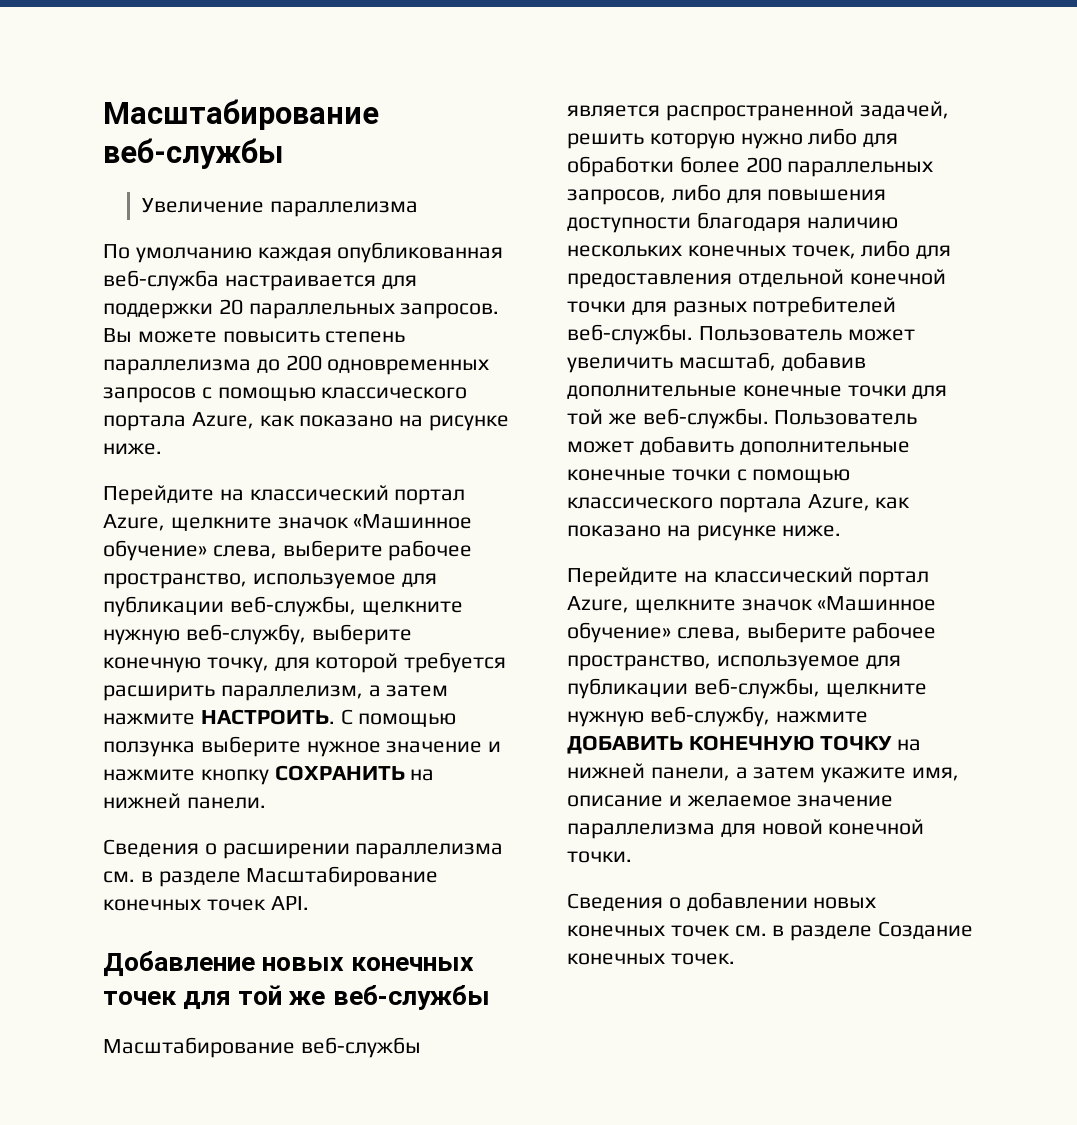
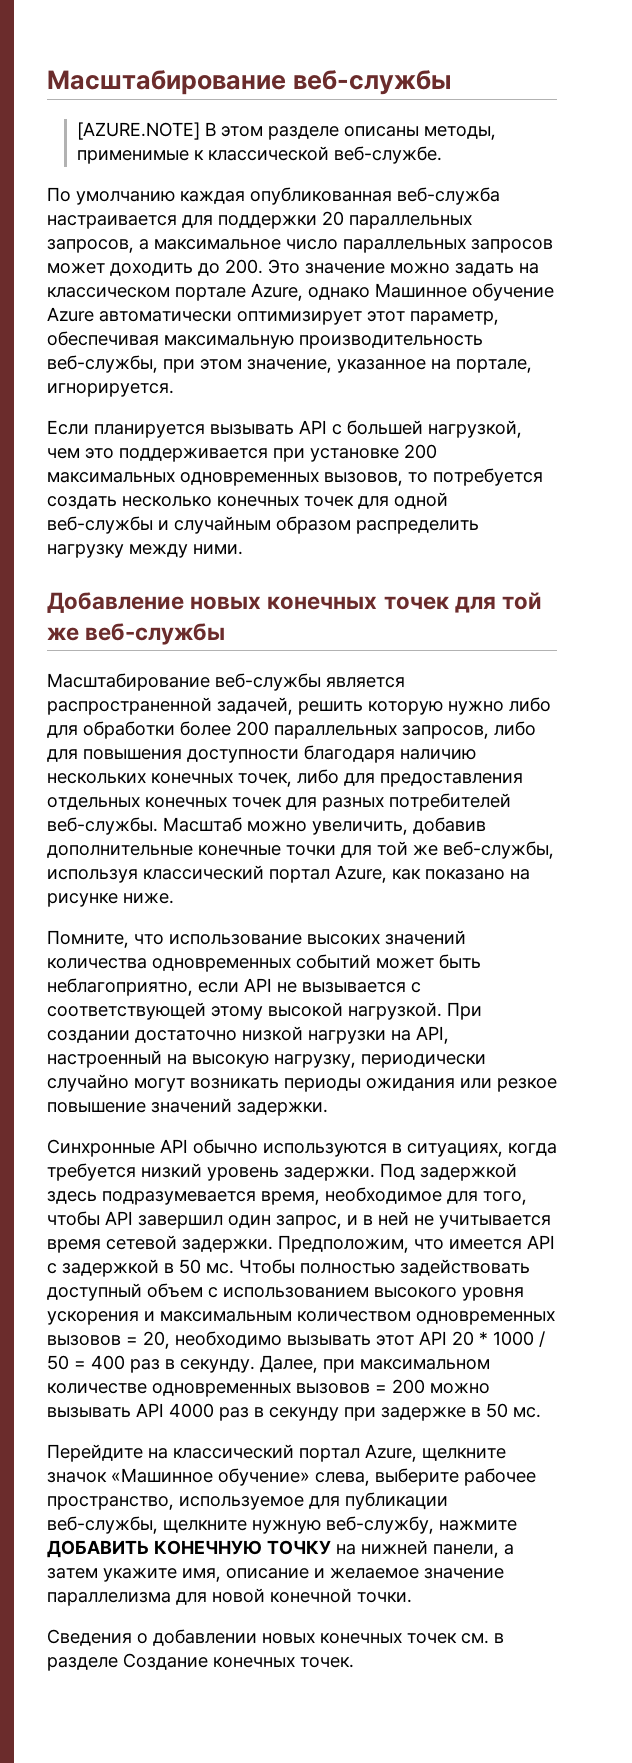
[142,198,419,217] Увеличение параллелизма -> [76,122,496,140] [76,146,442,164] [AZURE.NOTE] В этом разделе описаны методы, применимые к классической веб-службе.
[400,303,500,319] [103,328,406,343] [103,355,490,375] [103,387,468,403] [103,412,510,431] [103,443,162,455] [103,485,466,505] [103,514,473,531] [103,540,473,561] [103,573,437,589] [103,596,463,617] [103,624,412,645] [103,652,507,673] [103,685,449,701] [103,709,457,727] [103,736,502,757] [103,765,435,785] [103,793,266,809] [103,839,504,859] [103,866,439,887] [103,896,309,911] запросов. Вы можете повысить степень параллелизма до 200 одновременных запросов с помощью классического портала Azure, как показано на рисунке ниже. // Перейдите на классический портал Azure, щелкните значок «Машинное обучение» слева, выберите рабочее пространство, используемое для публикации веб-службы, щелкните нужную веб-службу, выберите конечную точку, для которой требуется расширить параллелизм, а затем нажмите НАСТРОИТЬ. С помощью ползунка выберите нужное значение и нажмите кнопку СОХРАНИТЬ на нижней панели. // Сведения о расширении параллелизма см. в разделе Масштабирование конечных точек API. -> [47,239,553,253] [47,259,539,276] [47,283,554,301] [47,307,499,325] [47,331,483,349] [47,355,532,373] [47,383,174,397] [47,420,522,438] [47,444,437,462] [47,468,543,486] [47,492,448,509] [47,516,479,534] [47,544,243,558] запросов, а максимальное число параллельных запросов может доходить до 200. Это значение можно задать на классическом портале Azure, однако Машинное обучение Azure автоматически оптимизирует этот параметр, обеспечивая максимальную производительность веб-службы, при этом значение, указанное на портале, игнорируется. // Если планируется вызывать API с большей нагрузкой, чем это поддерживается при установке 200 максимальных одновременных вызовов, то потребуется создать несколько конечных точек для одной веб-службы и случайным образом распределить нагрузку между ними.
[737,269,946,287] [567,301,626,313] отдельной конечной точки -> [47,797,282,810] отдельных конечных точек
[698,326,915,341] [567,352,776,373] Пользователь может увеличить масштаб, -> [163,817,408,835] Масштаб можно увеличить,
[642,408,918,429] [567,436,910,455] [567,469,851,483] [567,494,911,513] [567,525,842,541] веб-службы. Пользователь может добавить дополнительные конечные точки с помощью классического портала Azure, как показано на рисунке ниже. -> [443,841,554,859] [47,865,530,883] [47,893,174,907] [47,930,466,948] [47,954,481,972] [47,978,421,996] [47,1002,482,1020] [47,1026,449,1044] [47,1050,486,1068] [47,1074,557,1092] [47,1098,328,1116] [47,1139,557,1157] [47,1163,517,1181] [47,1187,527,1205] [47,1211,551,1229] [47,1235,555,1253] [47,1259,530,1277] [47,1283,524,1301] [47,1311,555,1325] [47,1331,545,1349] [47,1355,490,1373] [47,1379,490,1397] [47,1403,541,1421] веб-службы, используя классический портал Azure, как показано на рисунке ниже. // Помните, что использование высоких значений количества одновременных событий может быть неблагоприятно, если API не вызывается с соответствующей этому высокой нагрузкой. При создании достаточно низкой нагрузки на API, настроенный на высокую нагрузку, периодически случайно могут возникать периоды ожидания или резкое повышение значений задержки. // Синхронные API обычно используются в ситуациях, когда требуется низкий уровень задержки. Под задержкой здесь подразумевается время, необходимое для того, чтобы API завершил один запрос, и в ней не учитывается время сетевой задержки. Предположим, что имеется API с задержкой в 50 мс. Чтобы полностью задействовать доступный объем с использованием высокого уровня ускорения и максимальным количеством одновременных вызовов = 20, необходимо вызывать этот API 20 * 1000 / 50 = 400 раз в секунду. Далее, при максимальном количестве одновременных вызовов = 200 можно вызывать API 4000 раз в секунду при задержке в 50 мс.

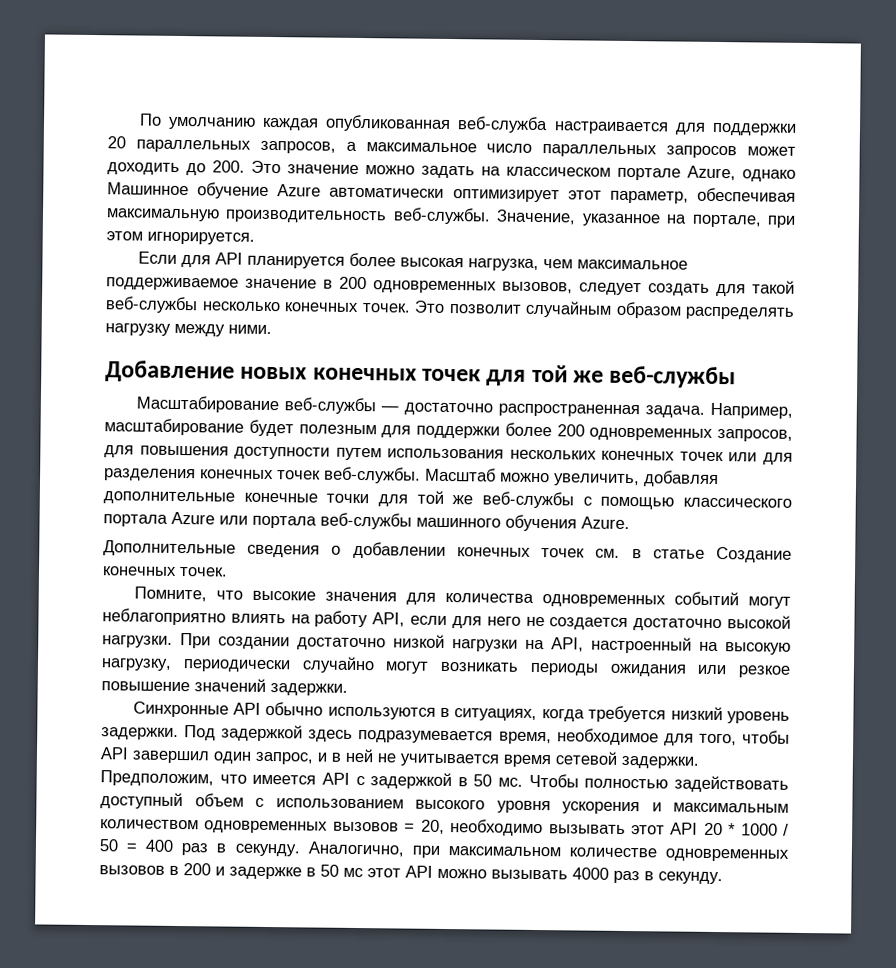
[47,70,452,95] [76,122,496,140] [76,146,442,164] Масштабирование веб-службы // [AZURE.NOTE] В этом разделе описаны методы, применимые к классической веб-службе. // -> (138, 119) none
[47,355,332,373] веб-службы, при этом значение, -> [392,207,577,225] веб-службы. Значение,
(532, 366) none -> [767,215,797,228] [106,231,143,241] при этом
[94,420,522,438] [47,444,437,462] [47,468,543,486] [47,492,448,509] [47,516,169,534] планируется вызывать API с большей нагрузкой, чем это поддерживается при установке 200 максимальных одновременных вызовов, то потребуется создать несколько конечных точек для одной веб-службы и -> [180,252,688,271] [106,276,795,297] [105,296,522,314] для API планируется более высокая нагрузка, чем максимальное поддерживаемое значение в 200 одновременных вызовов, следует создать для такой веб-службы несколько конечных точек. Это позволит
[356,520,479,534] распределить -> [685,306,794,320] распределять
[326,677,405,688] [47,697,551,715] [47,721,536,739] [47,745,476,763] [47,769,523,787] [47,793,511,811] является распространенной задачей, решить которую нужно либо для обработки более 200 параллельных запросов, либо для повышения доступности благодаря наличию нескольких конечных точек, либо для предоставления отдельных конечных точек для разных потребителей -> [380,402,793,419] [104,418,793,442] [104,445,793,465] [104,468,321,482] — достаточно распространенная задача. Например, масштабирование будет полезным для поддержки более 200 одновременных запросов, для повышения доступности путем использования нескольких конечных точек или для разделения конечных точек
[413,817,486,834] добавив -> [643,470,719,488] добавляя
[443,841,554,859] [47,865,530,883] [47,893,174,907] [47,930,466,948] [47,954,481,972] [47,978,421,996] [47,1002,442,1020] веб-службы, используя классический портал Azure, как показано на рисунке ниже. // Помните, что использование высоких значений количества одновременных событий может быть неблагоприятно, если API не вызывается с соответствующей этому высокой нагрузкой. -> [482,491,793,510] [103,511,630,532] [103,540,792,563] [102,566,228,577] [133,586,792,609] [102,608,791,632] [102,635,173,648] веб-службы с помощью классического портала Azure или портала веб-службы машинного обучения Azure. // Дополнительные сведения о добавлении конечных точек см. в статье Создание конечных точек. // Помните, что высокие значения для количества одновременных событий могут неблагоприятно влиять на работу API, если для него не создается достаточно высокой нагрузки.
[260,1355,318,1373] Далее, -> [307,841,404,857] Аналогично,
[375,1379,425,1394] = 200 -> [169,863,433,880] в 200 и задержке в 50 мс этот API
[136,1403,164,1417] API -> (568, 874) none
[269,1403,541,1421] [47,1444,506,1462] [47,1468,536,1486] [47,1492,448,1510] [47,1516,517,1534] [47,1540,514,1558] [47,1568,504,1582] [47,1588,412,1606] [47,1629,504,1646] [47,1653,354,1671] секунду при задержке в 50 мс. // Перейдите на классический портал Azure, щелкните значок «Машинное обучение» слева, выберите рабочее пространство, используемое для публикации веб-службы, щелкните нужную веб-службу, нажмите ДОБАВИТЬ КОНЕЧНУЮ ТОЧКУ на нижней панели, а затем укажите имя, описание и желаемое значение параллелизма для новой конечной точки. // Сведения о добавлении новых конечных точек см. в разделе Создание конечных точек. -> [658,871,723,885] секунду.

